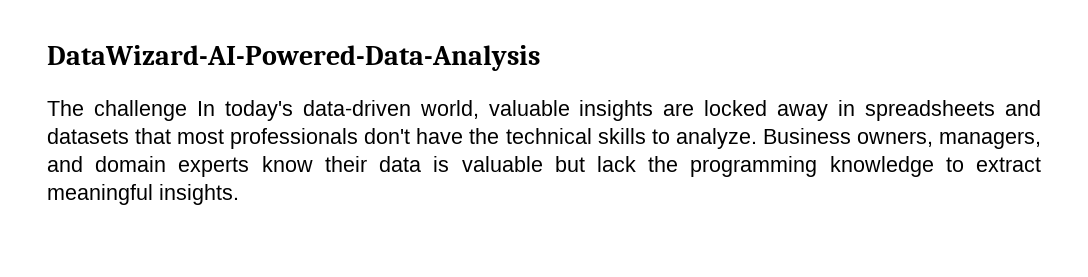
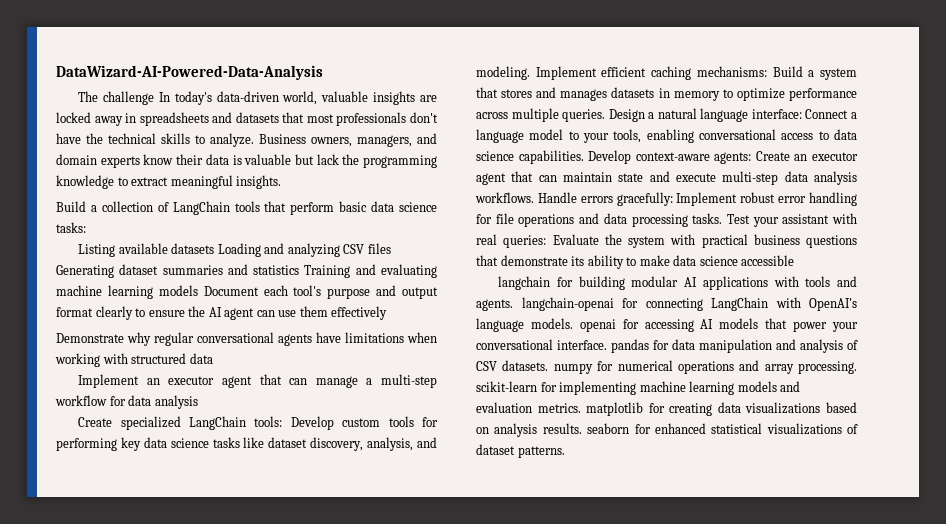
(239, 194) none -> [56,201,437,215] [56,222,86,233] [78,243,391,257] [56,264,437,278] [56,285,438,299] [56,306,388,320] [56,332,437,346] [55,353,213,367] [78,374,437,388] [55,395,198,409] [78,416,439,430] [56,437,437,451] [476,66,857,80] [476,87,857,101] [476,108,857,122] [476,129,857,143] [476,150,858,164] [476,171,857,185] [475,192,857,206] [476,213,857,227] [476,234,857,248] [476,255,795,269] [498,276,857,290] [476,297,857,311] [476,318,858,332] [476,339,858,353] [476,360,857,374] [476,381,801,395] [476,402,857,416] [476,423,858,437] [476,444,565,458] // Build a collection of LangChain tools that perform basic data science tasks: // Listing available datasets Loading and analyzing CSV files Generating dataset summaries and statistics Training and evaluating machine learning models Document each tool's purpose and output format clearly to ensure the AI agent can use them effectively // Demonstrate why regular conversational agents have limitations when working with structured data // Implement an executor agent that can manage a multi-step workflow for data analysis // Create specialized LangChain tools: Develop custom tools for performing key data science tasks like dataset discovery, analysis, and modeling. Implement efficient caching mechanisms: Build a system that stores and manages datasets in memory to optimize performance across multiple queries. Design a natural language interface: Connect a language model to your tools, enabling conversational access to data science capabilities. Develop context-aware agents: Create an executor agent that can maintain state and execute multi-step data analysis workflows. Handle errors gracefully: Implement robust error handling for file operations and data processing tasks. Test your assistant with real queries: Evaluate the system with practical business questions that demonstrate its ability to make data science accessible // langchain for building modular AI applications with tools and agents. langchain-openai for connecting LangChain with OpenAI's language models. openai for accessing AI models that power your conversational interface. pandas for data manipulation and analysis of CSV datasets. numpy for numerical operations and array processing. scikit-learn for implementing machine learning models and evaluation metrics. matplotlib for creating data visualizations based on analysis results. seaborn for enhanced statistical visualizations of dataset patterns.

